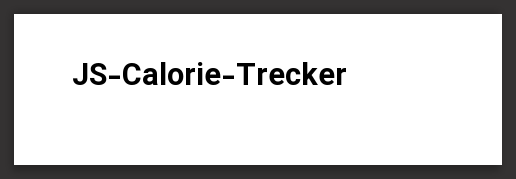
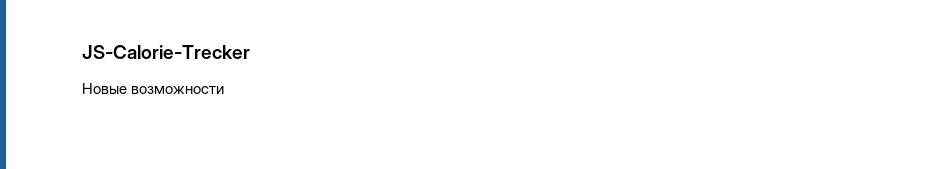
(347, 73) none -> [82,83,225,94] // Новые возможности

